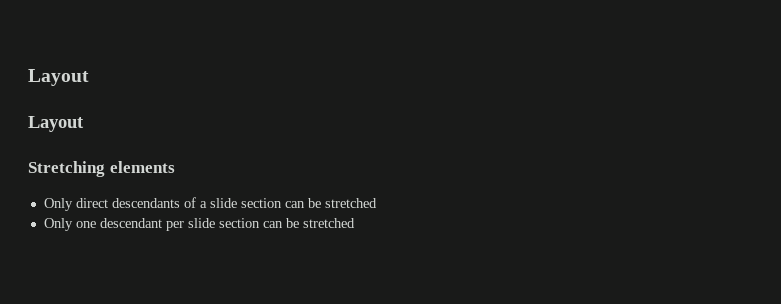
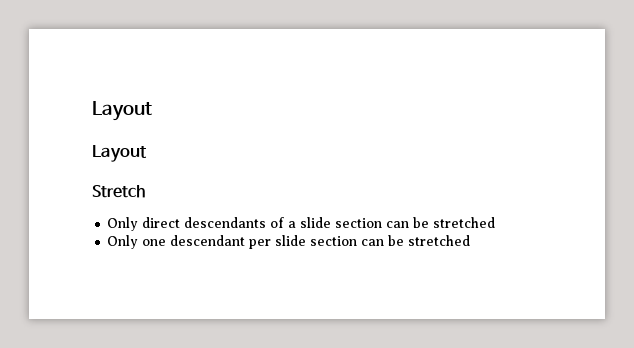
[28,161,175,177] Stretching elements -> [92,185,145,198] Stretch

